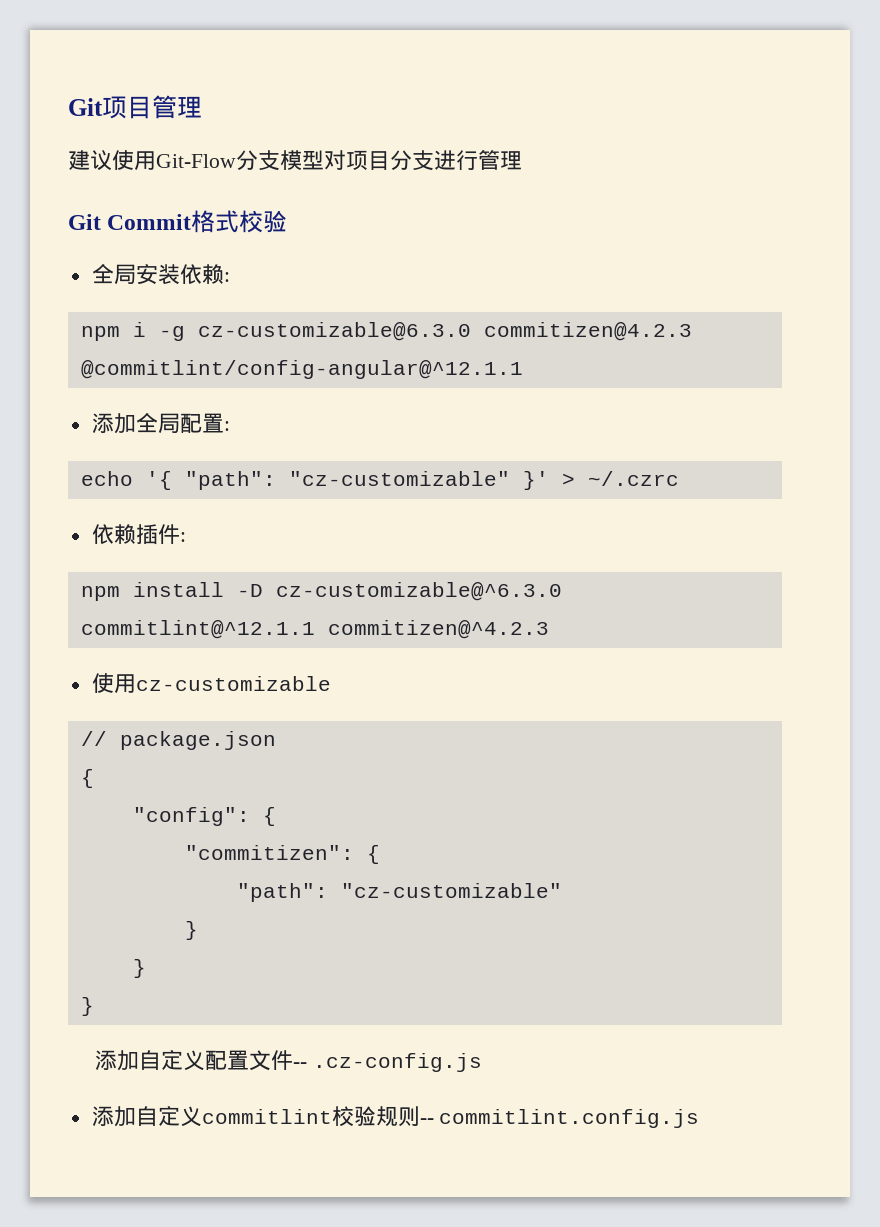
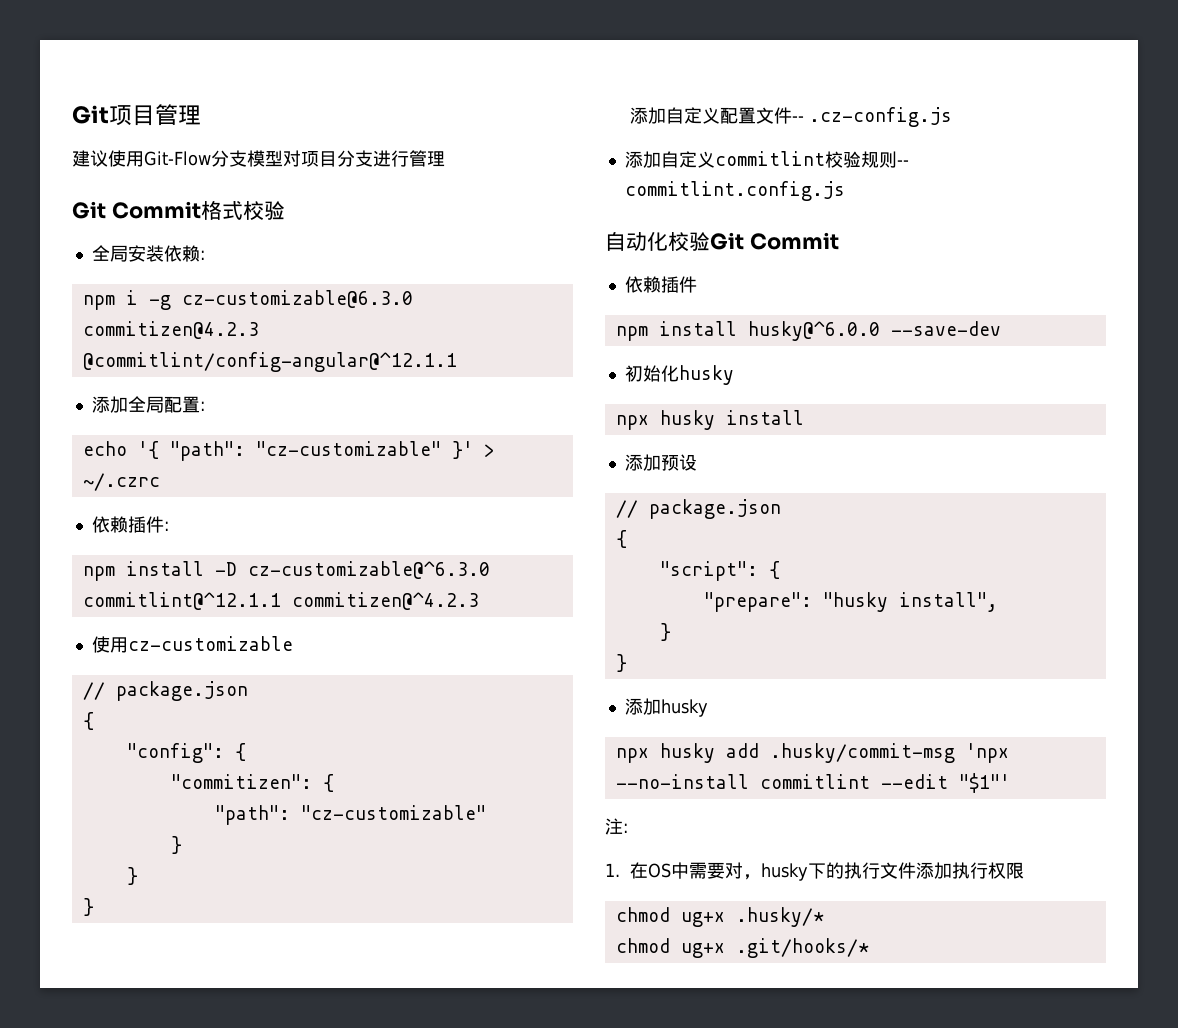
(700, 1118) none -> [605,231,839,251] [624,276,697,293] [615,321,1001,341] [624,365,734,385] [615,410,804,430] [624,454,697,471] [615,499,781,519] [615,530,627,548] [659,561,780,581] [703,592,998,612] [659,623,671,641] [615,654,627,672] [624,698,708,717] [615,743,1009,763] [615,773,1010,793] [605,818,628,835] [605,862,1025,881] [615,907,824,927] [615,938,869,958] // 自动化校验Git Commit // 依赖插件 // npm install husky@^6.0.0 --save-dev // 初始化husky // npx husky install // 添加预设 // // package.json // { // "script": { // "prepare": "husky install", // } // } // 添加husky // npx husky add .husky/commit-msg 'npx --no-install commitlint --edit "$1"' // 注: // 1.在OS中需要对，husky下的执行文件添加执行权限 // chmod ug+x .husky/* // chmod ug+x .git/hooks/*

